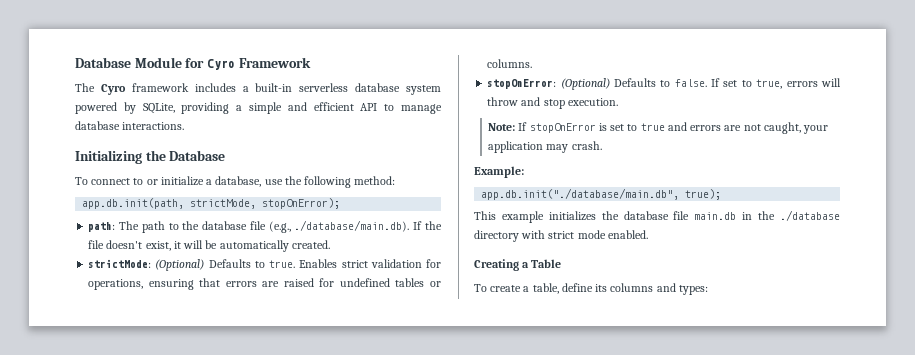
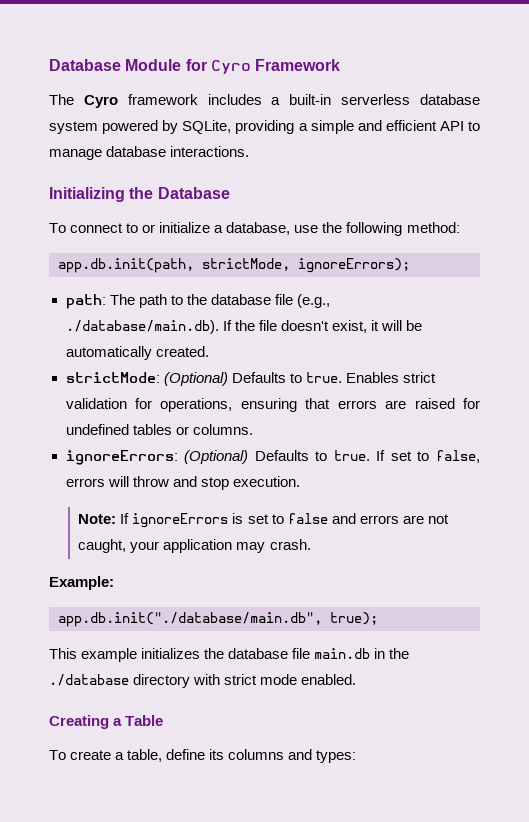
[262,198,341,209] stopOnError); -> [298,258,410,273] ignoreErrors);
[487,78,707,90] stopOnError: (Optional) Defaults to false. -> [65,450,370,465] ignoreErrors: (Optional) Defaults to true.
[756,79,783,89] true, -> [436,450,480,463] false,
[529,123,596,133] stopOnError -> [132,513,229,528] ignoreErrors
[640,123,665,131] true -> [287,513,328,524] false

